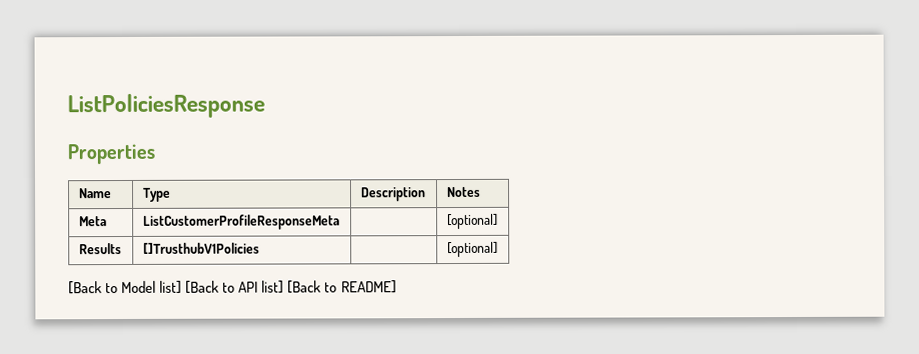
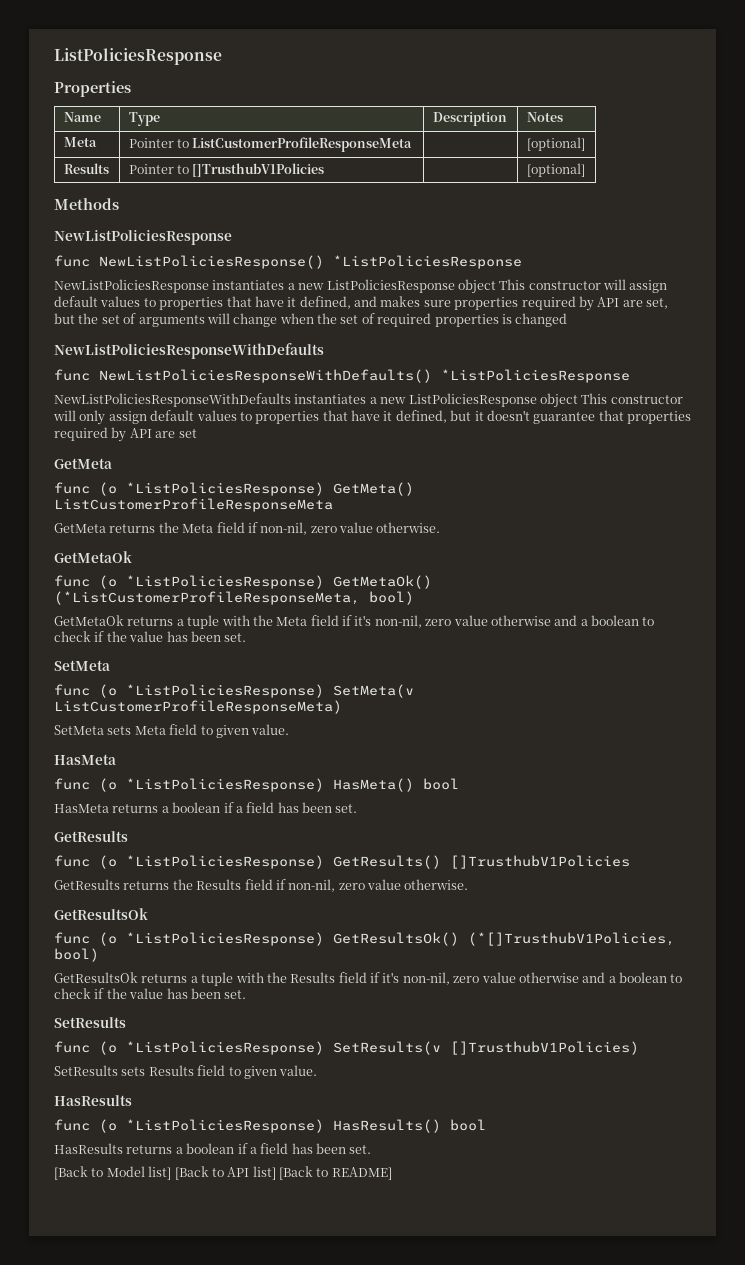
(107, 221) none -> [128,138,189,148] Pointer to
(122, 249) none -> [128,164,189,174] Pointer to
(498, 249) none -> [54,198,119,210] [54,230,232,245] [54,255,522,269] [54,279,668,294] [54,296,668,311] [54,313,568,327] [54,343,324,359] [54,369,630,383] [54,393,683,408] [53,410,691,425] [54,427,197,442] [54,458,112,469] [54,482,414,496] [54,498,333,512] [54,522,441,535] [54,551,132,563] [54,575,432,589] [54,591,414,605] [54,615,655,629] [54,631,247,642] [54,660,110,671] [54,684,414,698] [54,700,342,714] [54,724,290,738] [54,754,116,765] [54,778,459,792] [54,802,358,813] [54,831,128,842] [54,855,630,869] [54,879,469,892] [54,908,148,920] [54,932,675,946] [54,948,99,962] [54,972,683,986] [54,988,247,999] [54,1017,126,1028] [54,1041,639,1055] [54,1065,318,1079] [54,1095,132,1106] [54,1119,486,1133] [54,1143,372,1154] // Methods // NewListPoliciesResponse // func NewListPoliciesResponse() *ListPoliciesResponse // NewListPoliciesResponse instantiates a new ListPoliciesResponse object This constructor will assign default values to properties that have it defined, and makes sure properties required by API are set, but the set of arguments will change when the set of required properties is changed // NewListPoliciesResponseWithDefaults // func NewListPoliciesResponseWithDefaults() *ListPoliciesResponse // NewListPoliciesResponseWithDefaults instantiates a new ListPoliciesResponse object This constructor will only assign default values to properties that have it defined, but it doesn't guarantee that properties required by API are set // GetMeta // func (o *ListPoliciesResponse) GetMeta() ListCustomerProfileResponseMeta // GetMeta returns the Meta field if non-nil, zero value otherwise. // GetMetaOk // func (o *ListPoliciesResponse) GetMetaOk() (*ListCustomerProfileResponseMeta, bool) // GetMetaOk returns a tuple with the Meta field if it's non-nil, zero value otherwise and a boolean to check if the value has been set. // SetMeta // func (o *ListPoliciesResponse) SetMeta(v ListCustomerProfileResponseMeta) // SetMeta sets Meta field to given value. // HasMeta // func (o *ListPoliciesResponse) HasMeta() bool // HasMeta returns a boolean if a field has been set. // GetResults // func (o *ListPoliciesResponse) GetResults() []TrusthubV1Policies // GetResults returns the Results field if non-nil, zero value otherwise. // GetResultsOk // func (o *ListPoliciesResponse) GetResultsOk() (*[]TrusthubV1Policies, bool) // GetResultsOk returns a tuple with the Results field if it's non-nil, zero value otherwise and a boolean to check if the value has been set. // SetResults // func (o *ListPoliciesResponse) SetResults(v []TrusthubV1Policies) // SetResults sets Results field to given value. // HasResults // func (o *ListPoliciesResponse) HasResults() bool // HasResults returns a boolean if a field has been set.

